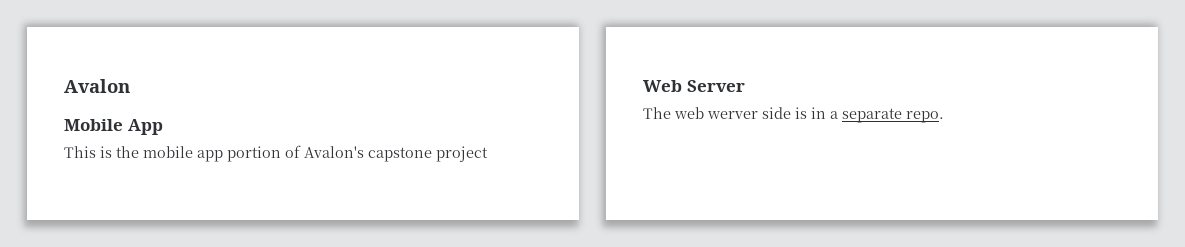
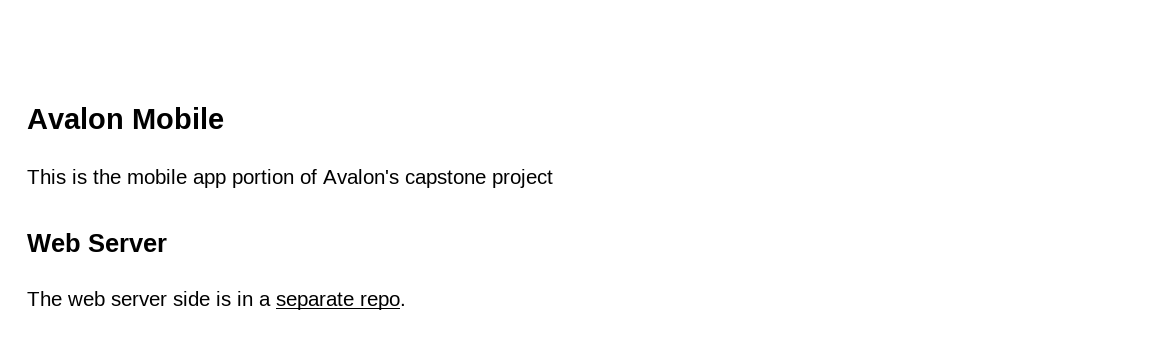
(130, 86) // -> (124, 118) none
[127,119,163,135] App -> (224, 118) none
[707,111,758,119] werver -> [111,294,167,306] server

